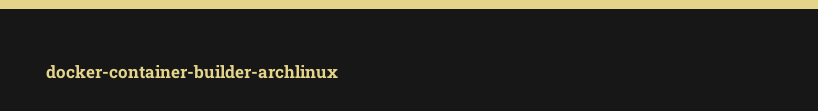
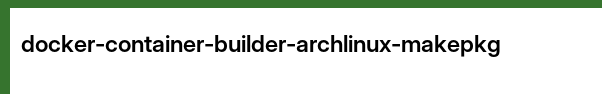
[46,65,338,79] docker-container-builder-archlinux -> [21,35,501,57] docker-container-builder-archlinux-makepkg

